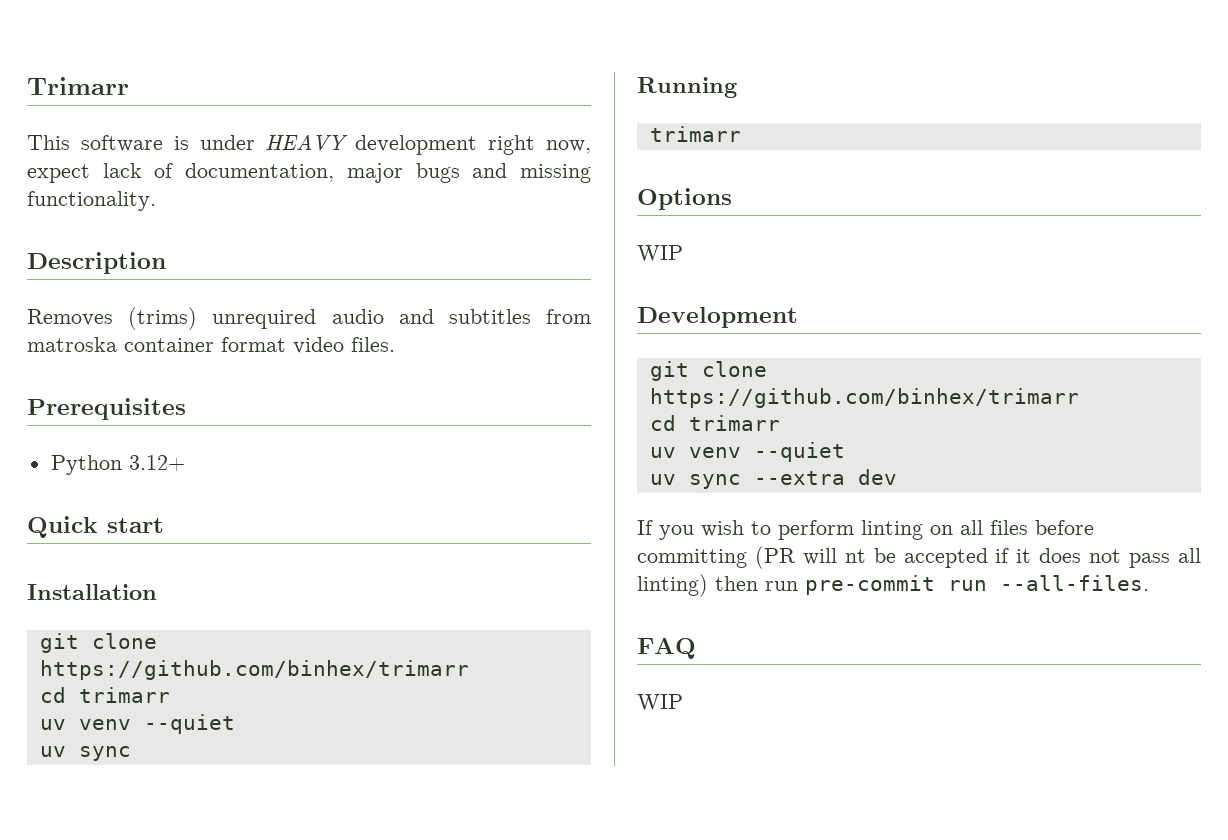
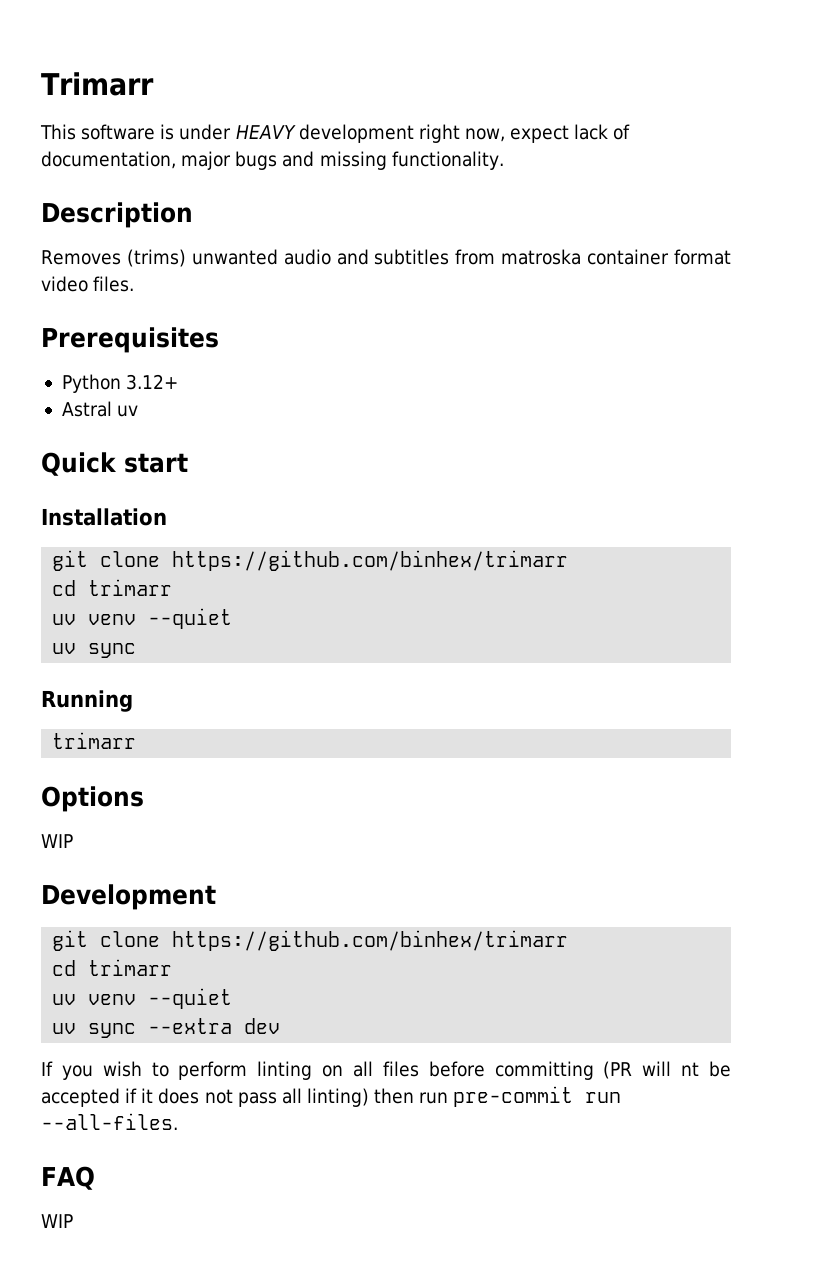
[212,309,317,329] unrequired -> [191,249,278,265] unwanted
(185, 463) none -> [61,401,139,417] // Astral uv

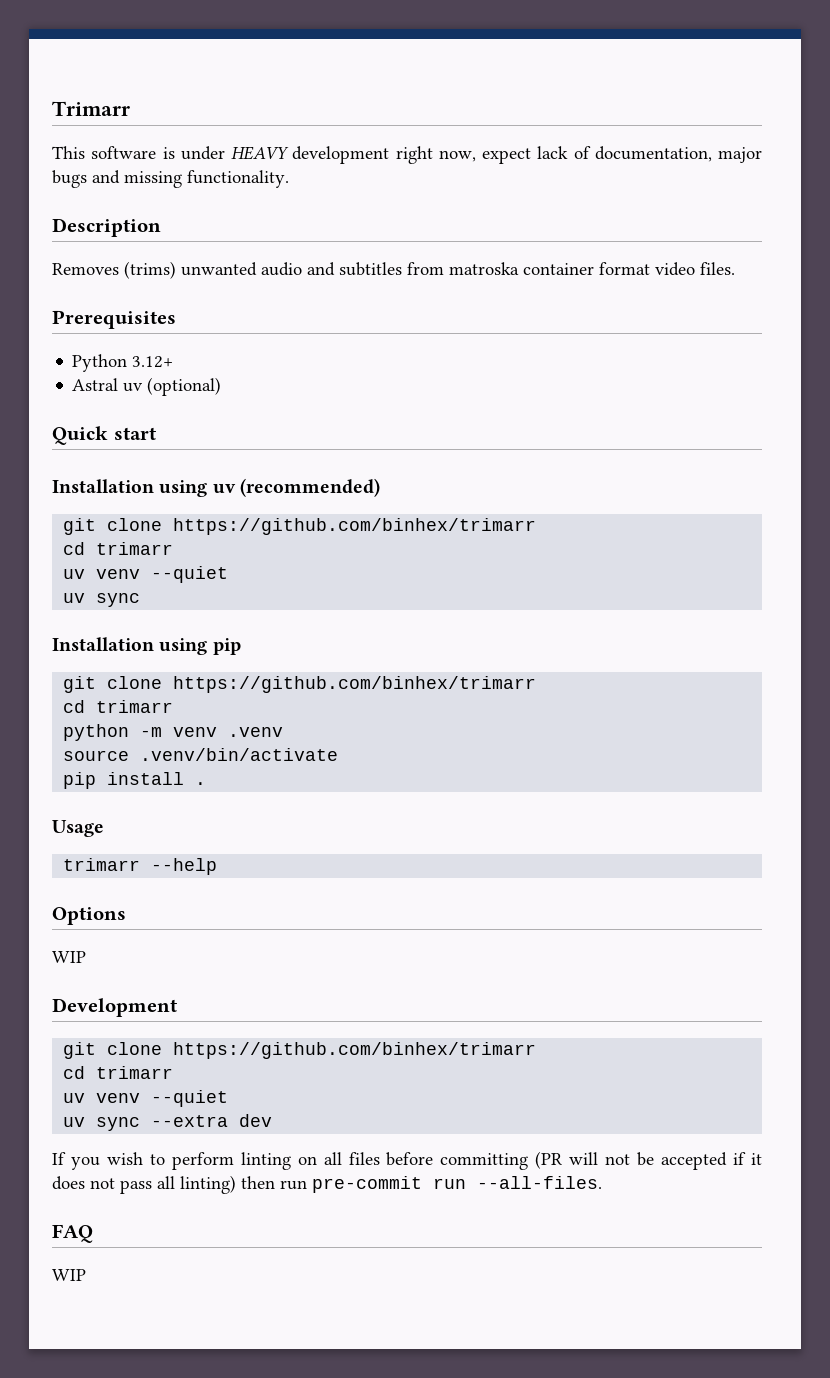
(139, 411) none -> [147,377,222,396] (optional)
(167, 517) none -> [159,478,380,497] using uv (recommended)
[41,690,133,712] [52,732,137,749] Running // trimarr -> [52,637,241,655] [63,676,537,693] [63,700,174,713] [63,724,284,741] [63,748,339,761] [63,772,207,789] [52,820,104,837] [63,858,218,875] Installation using pip // git clone https://github.com/binhex/trimarr // cd trimarr // python -m venv .venv // source .venv/bin/activate // pip install . // Usage // trimarr --help
[681,1062,700,1076] nt -> [605,1154,631,1165] not

